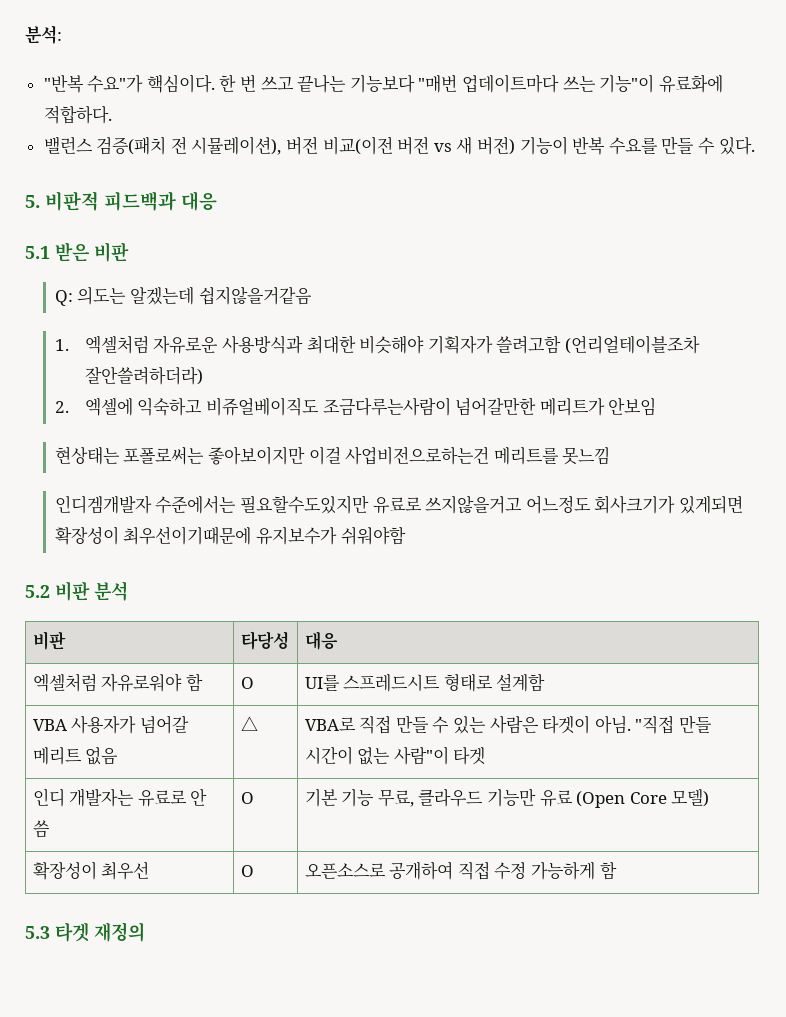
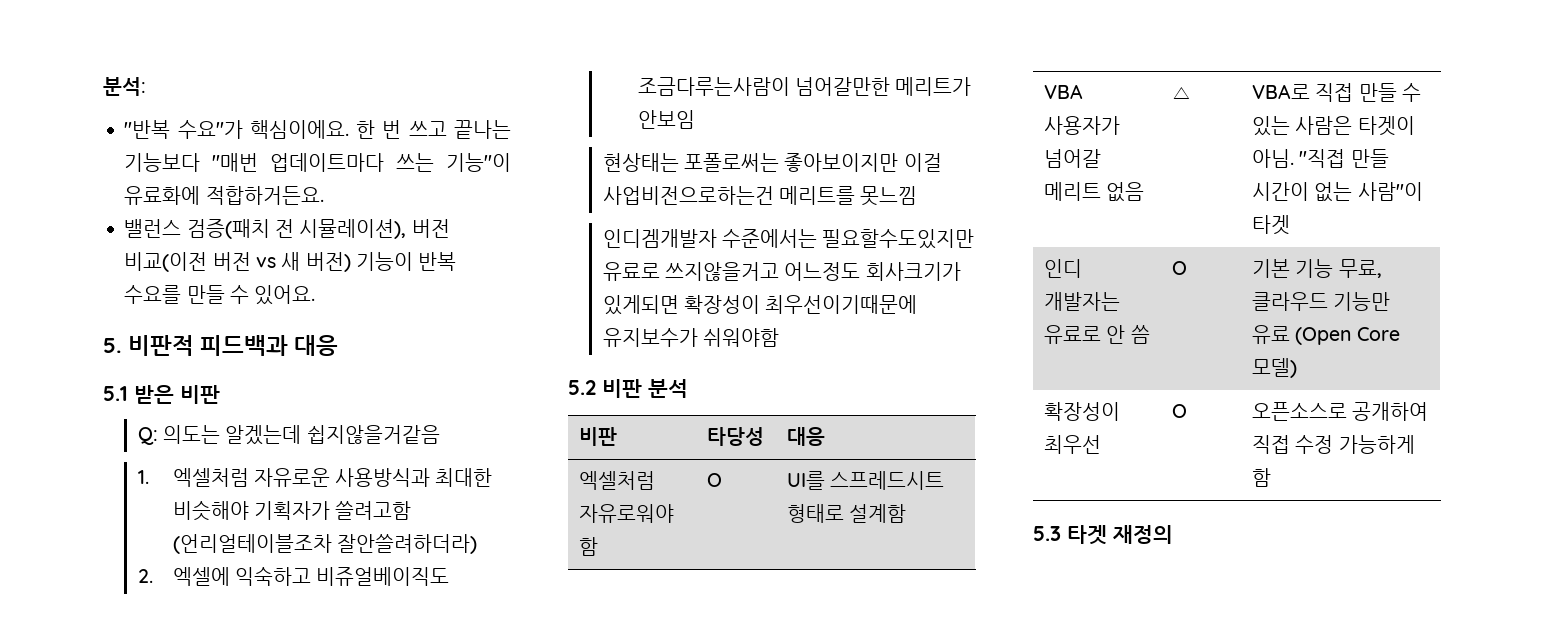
[146,74,215,93] 핵심이다. -> [249,120,349,139] 핵심이에요.
[43,106,112,124] 적합하다. -> [205,186,324,205] 적합하거든요.
[718,137,755,155] 있다. -> [254,285,316,305] 있어요.

